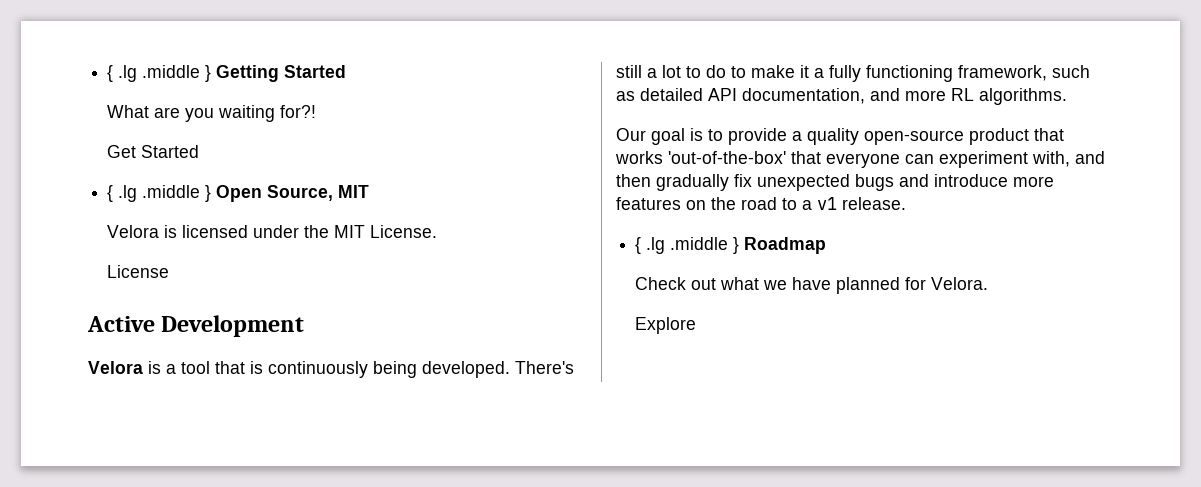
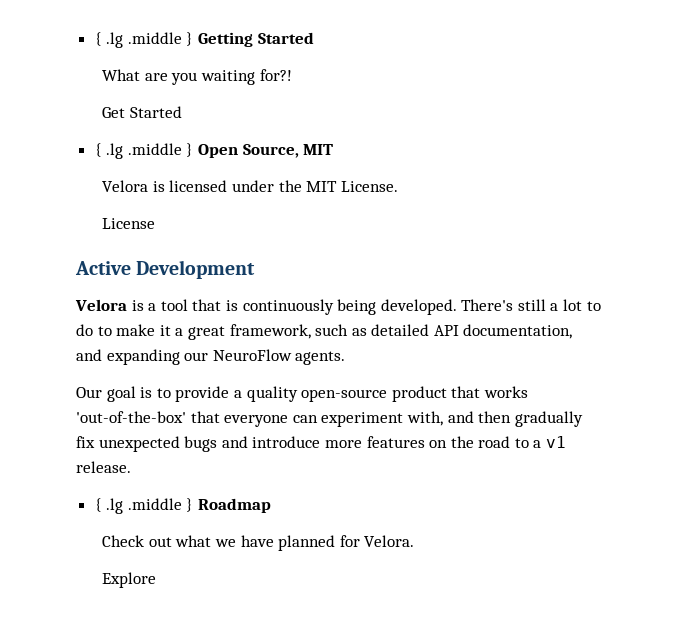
[829,65,953,82] fully functioning -> [187,326,225,340] great
[905,88,1067,105] more RL algorithms. -> [106,349,346,365] expanding our NeuroFlow agents.

